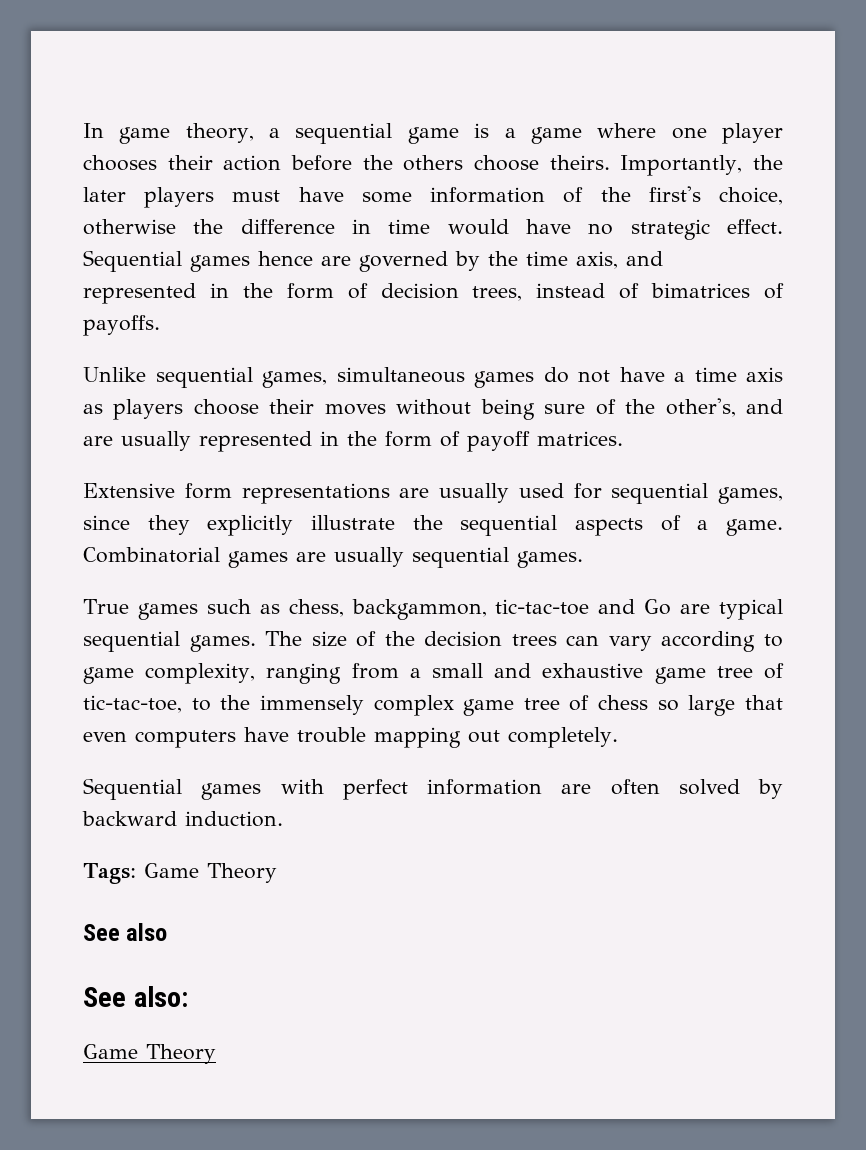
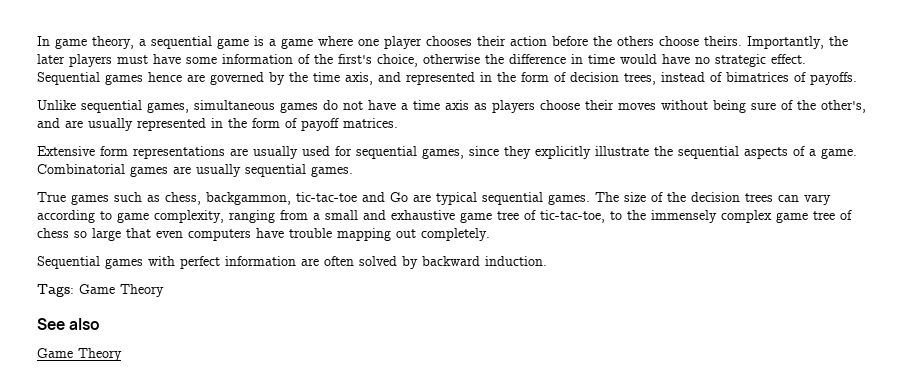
[83,986,188,1007] // See also: -> (101, 324) none

